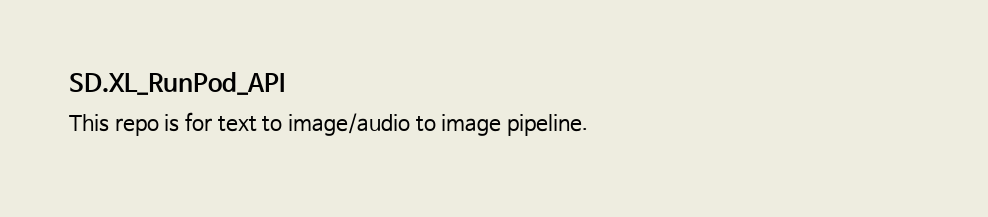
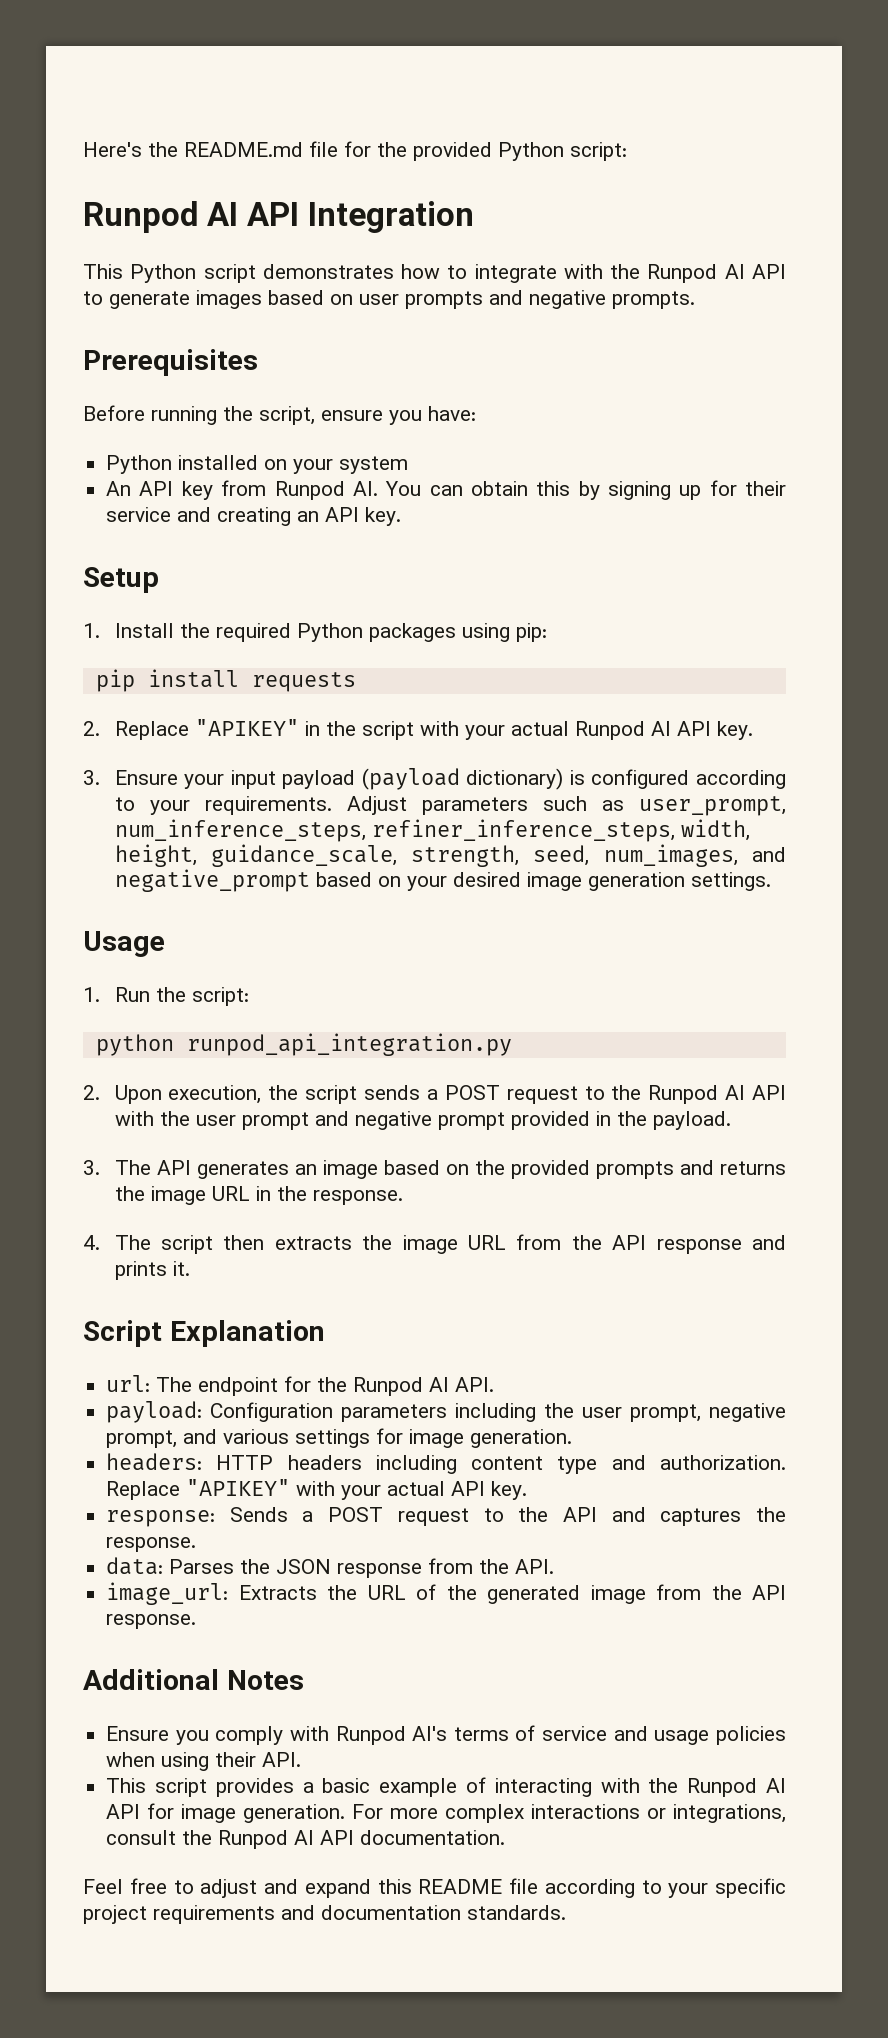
[69,72,285,95] [69,112,588,136] SD.XL_RunPod_API // This repo is for text to image/audio to image pipeline. -> [83,141,627,161] [83,201,474,233] [83,264,786,283] [83,290,695,309] [83,349,258,376] [83,405,476,425] [106,455,409,474] [106,480,787,500] [106,507,402,526] [83,567,159,593] [83,623,547,642] [95,669,356,692] [83,719,753,740] [83,768,786,790] [114,796,786,816] [114,819,750,842] [114,844,786,867] [114,869,771,892] [83,931,165,957] [83,987,249,1006] [95,1033,512,1056] [83,1085,786,1104] [114,1111,731,1130] [83,1160,786,1179] [114,1186,403,1205] [83,1234,786,1254] [114,1261,190,1280] [83,1320,325,1347] [106,1375,495,1396] [106,1401,786,1423] [106,1428,573,1448] [106,1453,786,1474] [106,1479,528,1500] [106,1507,786,1527] [106,1537,197,1552] [106,1557,555,1578] [106,1582,787,1605] [106,1614,197,1629] [83,1669,304,1690] [106,1725,786,1745] [106,1752,302,1771] [106,1777,786,1797] [106,1803,786,1823] [106,1830,506,1849] [83,1878,786,1898] [83,1905,566,1924] Here's the README.md file for the provided Python script: // Runpod AI API Integration // This Python script demonstrates how to integrate with the Runpod AI API to generate images based on user prompts and negative prompts. // Prerequisites // Before running the script, ensure you have: // Python installed on your system // An API key from Runpod AI. You can obtain this by signing up for their service and creating an API key. // Setup // 1. Install the required Python packages using pip: // pip install requests // 2. Replace "APIKEY" in the script with your actual Runpod AI API key. // 3. Ensure your input payload (payload dictionary) is configured according to your requirements. Adjust parameters such as user_prompt, num_inference_steps, refiner_inference_steps, width, height, guidance_scale, strength, seed, num_images, and negative_prompt based on your desired image generation settings. // Usage // 1. Run the script: // python runpod_api_integration.py // 2. Upon execution, the script sends a POST request to the Runpod AI API with the user prompt and negative prompt provided in the payload. // 3. The API generates an image based on the provided prompts and returns the image URL in the response. // 4. The script then extracts the image URL from the API response and prints it. // Script Explanation // url: The endpoint for the Runpod AI API. // payload: Configuration parameters including the user prompt, negative prompt, and various settings for image generation. // headers: HTTP headers including content type and authorization. Replace "APIKEY" with your actual API key. // response: Sends a POST request to the API and captures the response. // data: Parses the JSON response from the API. // image_url: Extracts the URL of the generated image from the API response. // Additional Notes // Ensure you comply with Runpod AI's terms of service and usage policies when using their API. // This script provides a basic example of interacting with the Runpod AI API for image generation. For more complex interactions or integrations, consult the Runpod AI API documentation. // Feel free to adjust and expand this README file according to your specific project requirements and documentation standards.

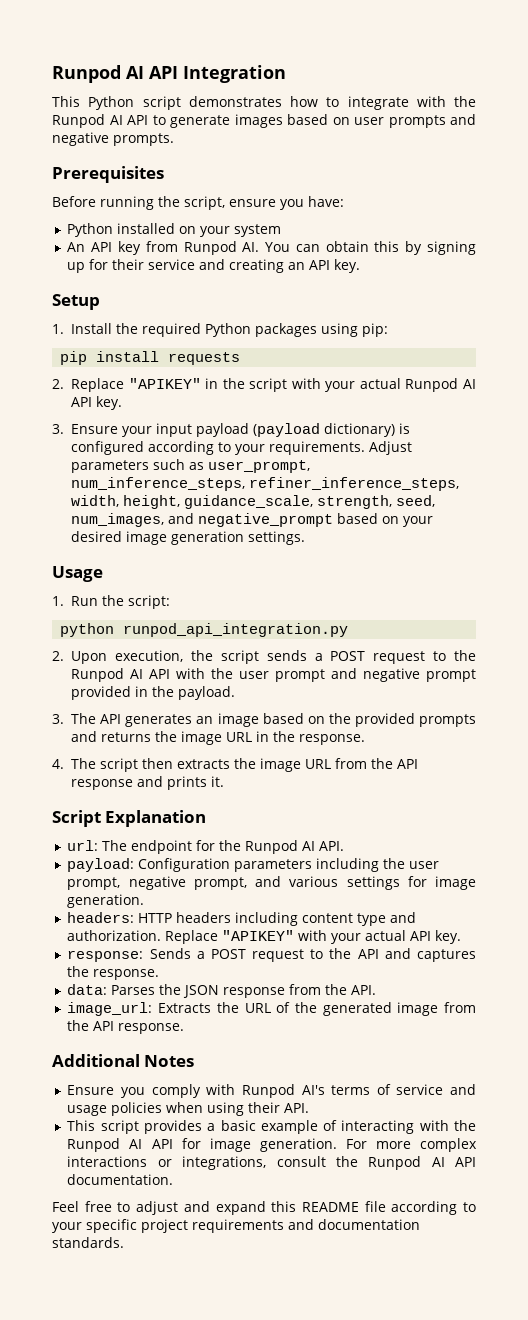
[83,141,627,161] Here's the README.md file for the provided Python script: // -> (52, 74) none

